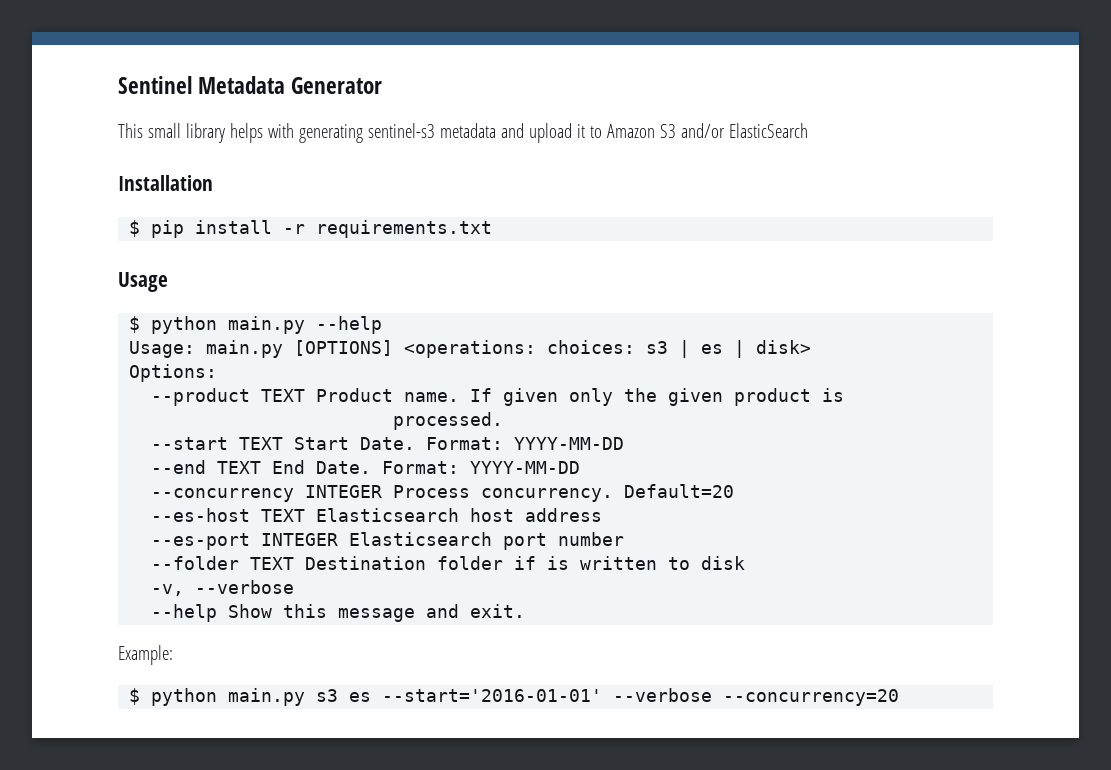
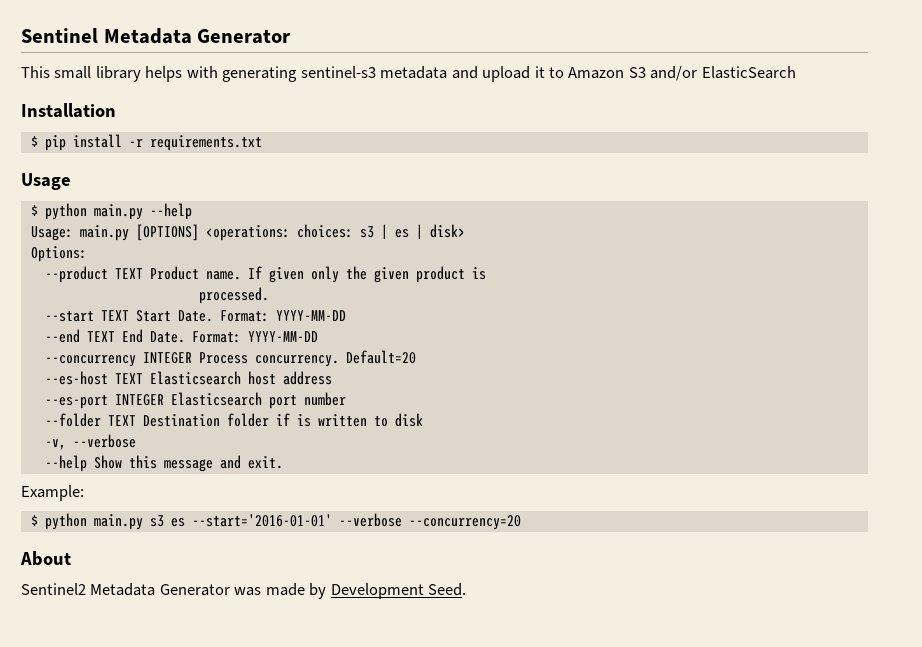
(900, 697) none -> [20,551,71,566] [21,583,467,599] // About // Sentinel2 Metadata Generator was made by Development Seed.

